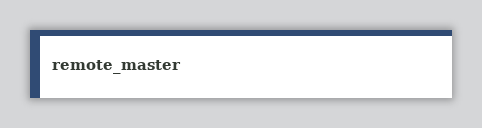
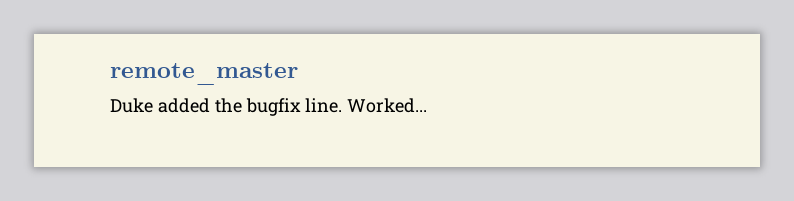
(181, 67) none -> [110,98,428,116] // Duke added the bugfix line. Worked...

